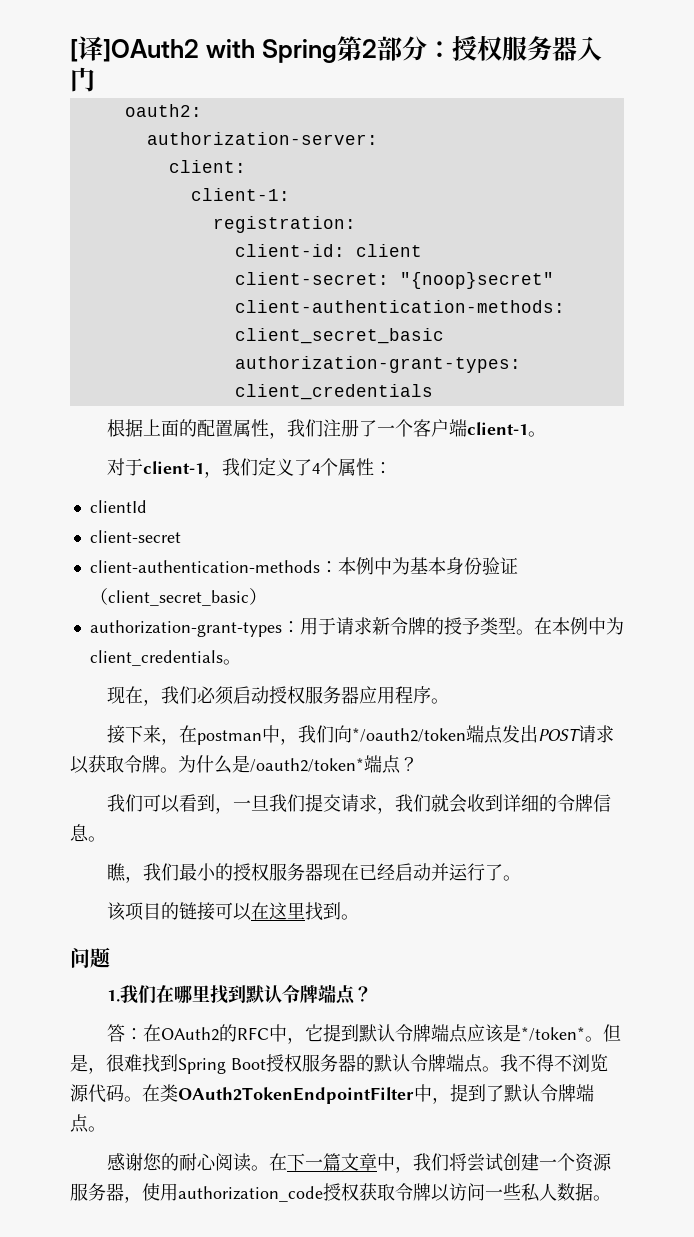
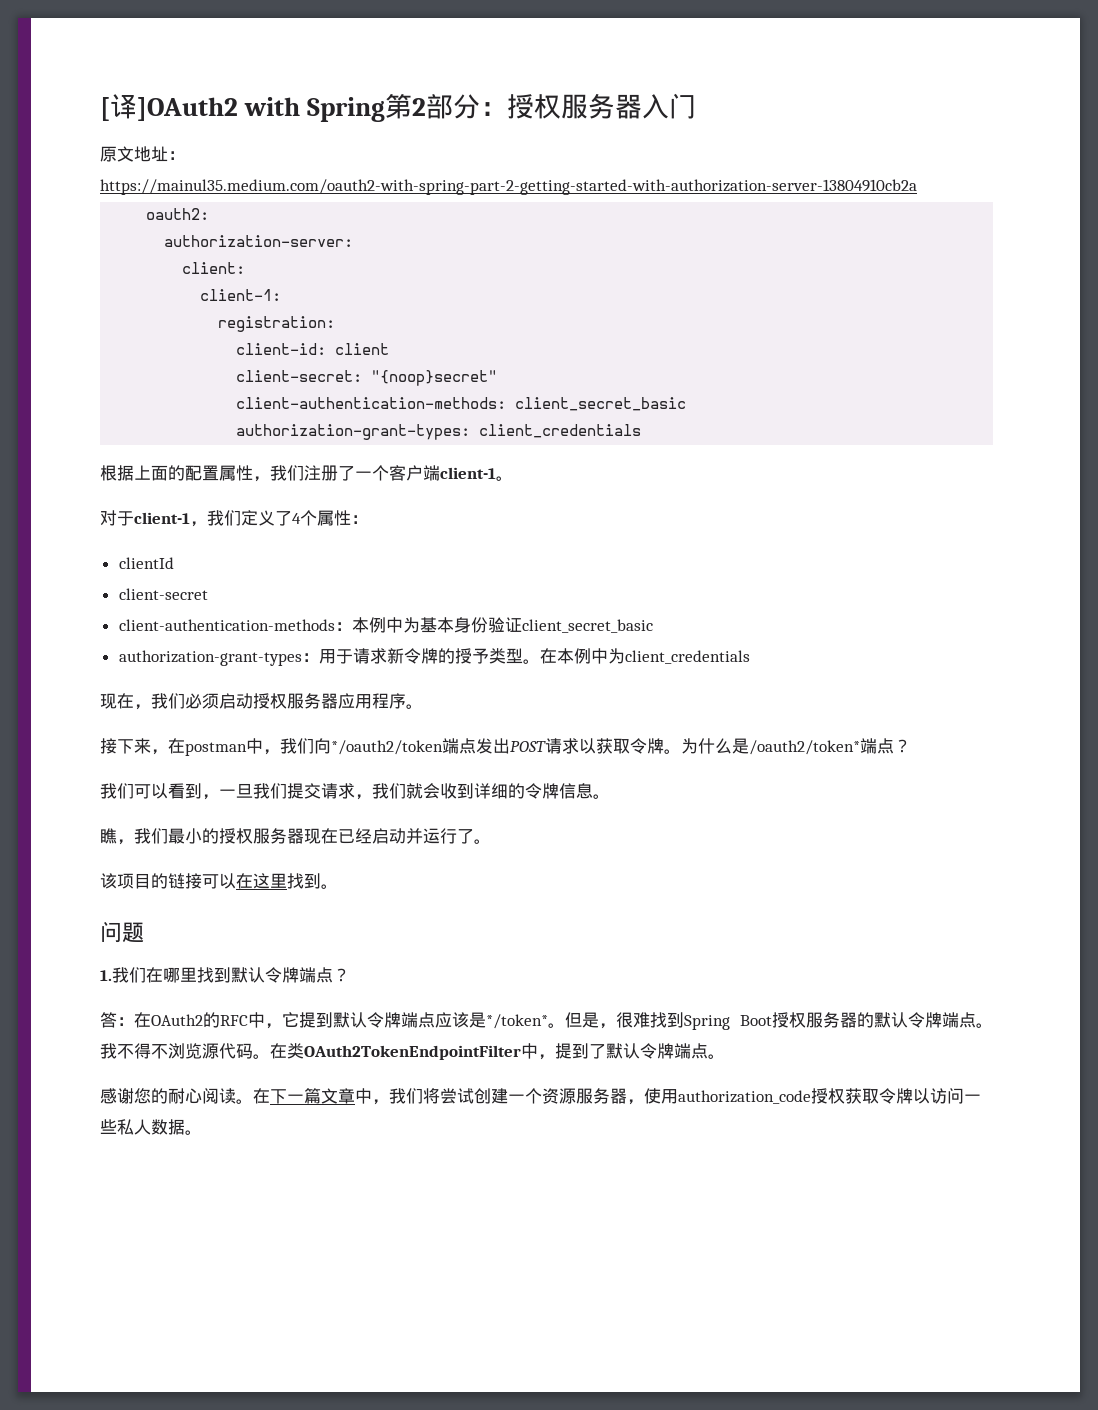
(95, 79) none -> [100,146,185,162] [100,179,917,195] // 原文地址：https://mainul35.medium.com/oauth2-with-spring-part-2-getting-started-with-authorization-server-13804910cb2a
[89,588,267,606] （client_secret_basic） -> [521,619,653,633] client_secret_basic
[222,659,241,665] 。 -> (750, 657) none

